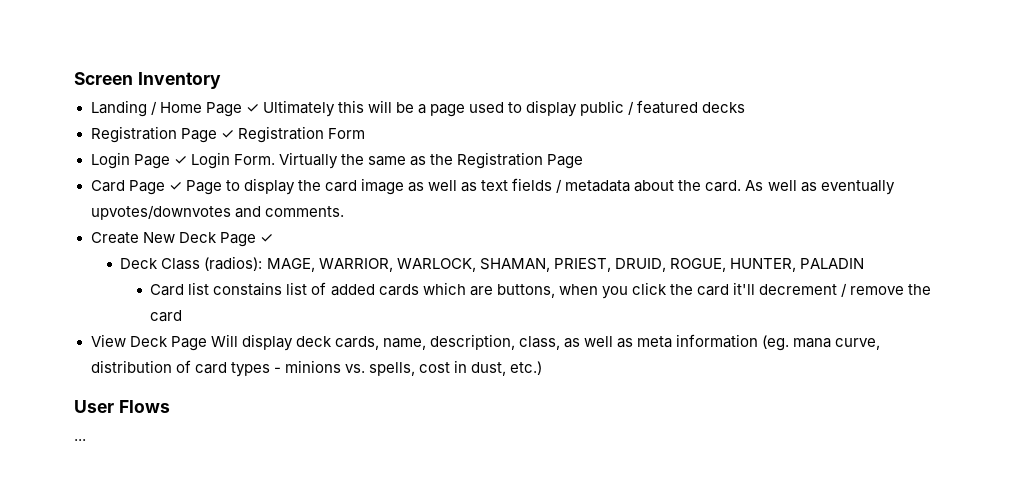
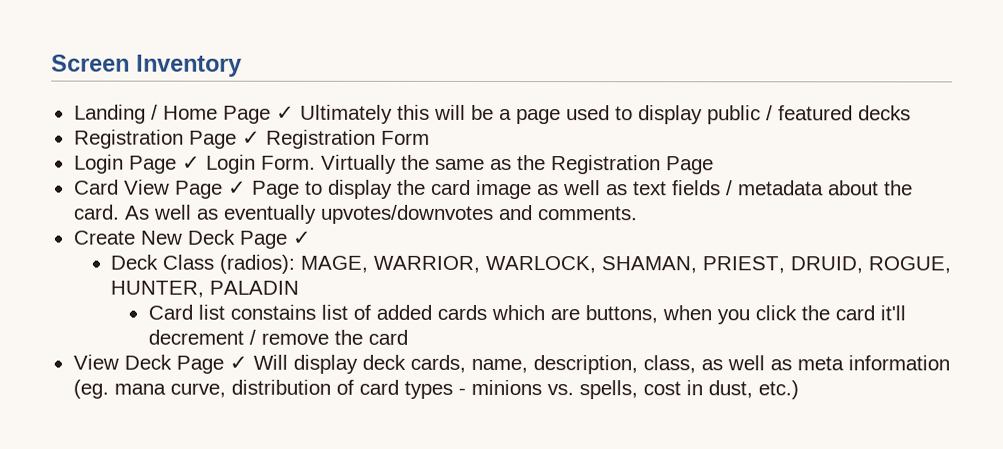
(125, 186) none -> [123,179,170,195] View
(207, 343) none -> [228,355,248,370] ✓
[74,400,170,413] [74,439,86,441] // User Flows // ... -> (799, 390) none

